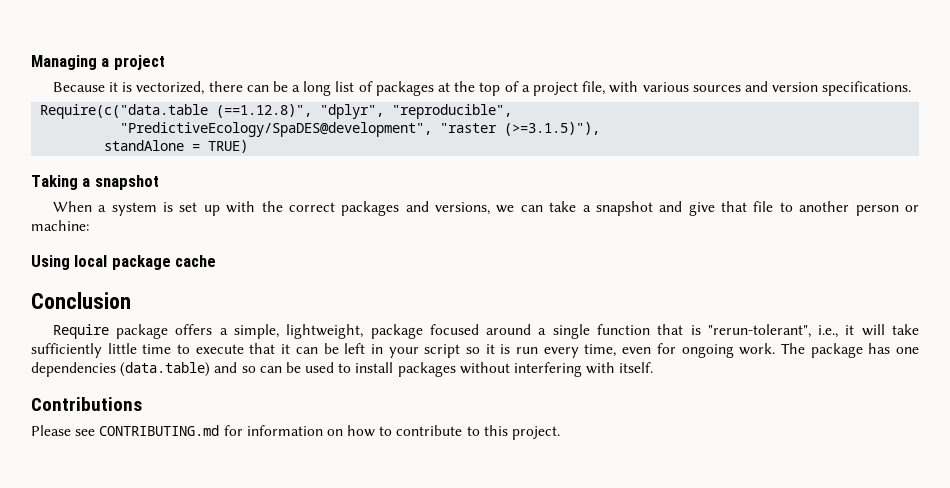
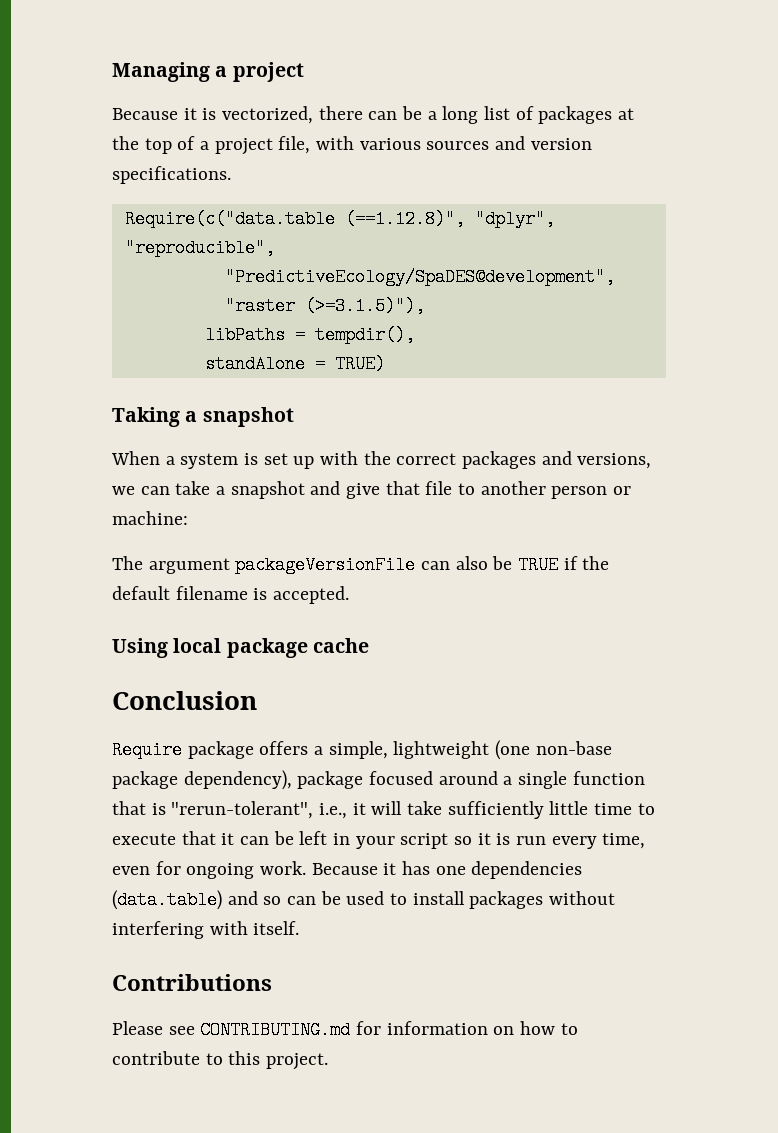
(601, 129) none -> [204,326,415,344] // libPaths = tempdir(),
(89, 225) none -> [112,556,610,574] [112,586,350,604] // The argument packageVersionFile can also be TRUE if the default filename is accepted.
[286,324,364,339] lightweight, -> [393,740,612,760] [112,770,292,790] lightweight (one non-base package dependency),
[780,343,863,358] The package -> [311,863,397,875] Because it

